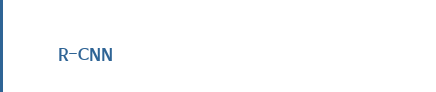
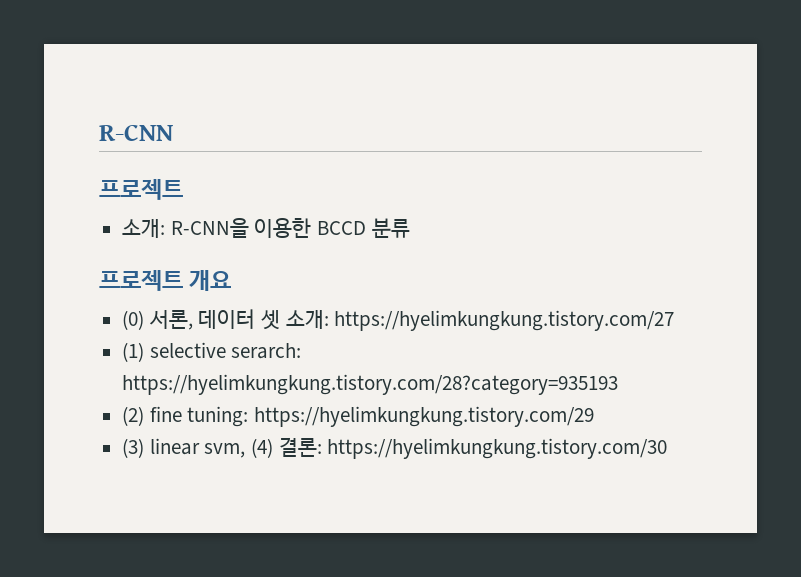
(113, 54) none -> [99,179,183,200] [122,218,410,238] [99,270,232,291] [122,309,675,331] [122,342,302,362] [122,374,619,395] [122,406,595,427] [122,437,668,459] // 프로젝트 // 소개: R-CNN을 이용한 BCCD 분류 // 프로젝트 개요 // (0) 서론, 데이터 셋 소개: https://hyelimkungkung.tistory.com/27 // (1) selective serarch: https://hyelimkungkung.tistory.com/28?category=935193 // (2) fine tuning: https://hyelimkungkung.tistory.com/29 // (3) linear svm, (4) 결론: https://hyelimkungkung.tistory.com/30

